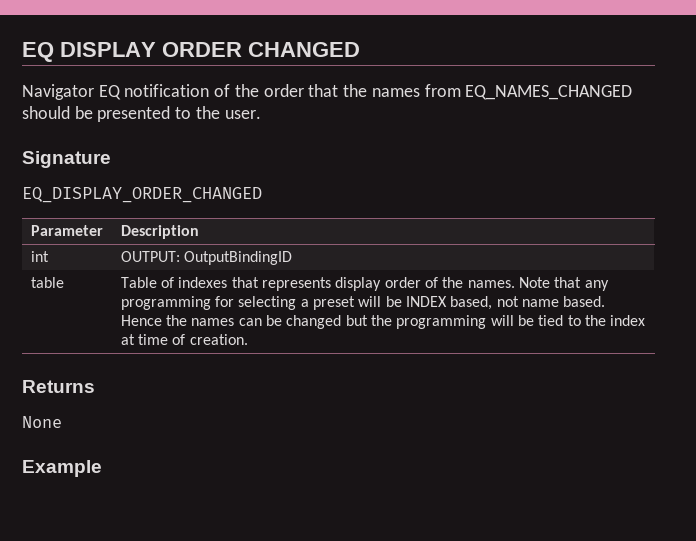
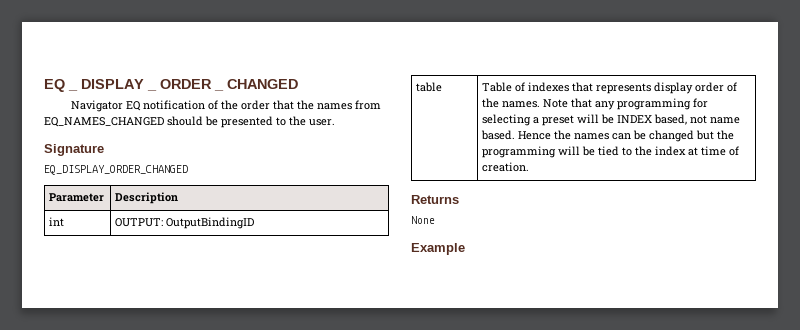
[22,42,242,62] EQ DISPLAY ORDER -> [44,79,78,92] [81,79,144,89] [147,89,157,91] [160,79,212,89] [214,89,224,91] EQ _ DISPLAY _ ORDER _

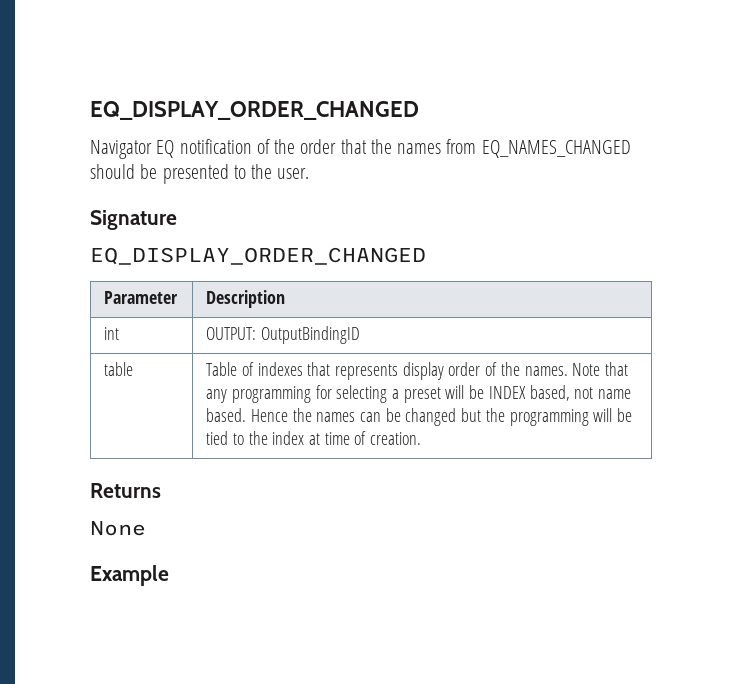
[44,79,78,92] [81,79,144,89] [147,89,157,91] [160,79,212,89] [214,89,224,91] [227,79,298,89] EQ _ DISPLAY _ ORDER _ CHANGED -> [90,101,419,120] EQ_DISPLAY_ORDER_CHANGED

